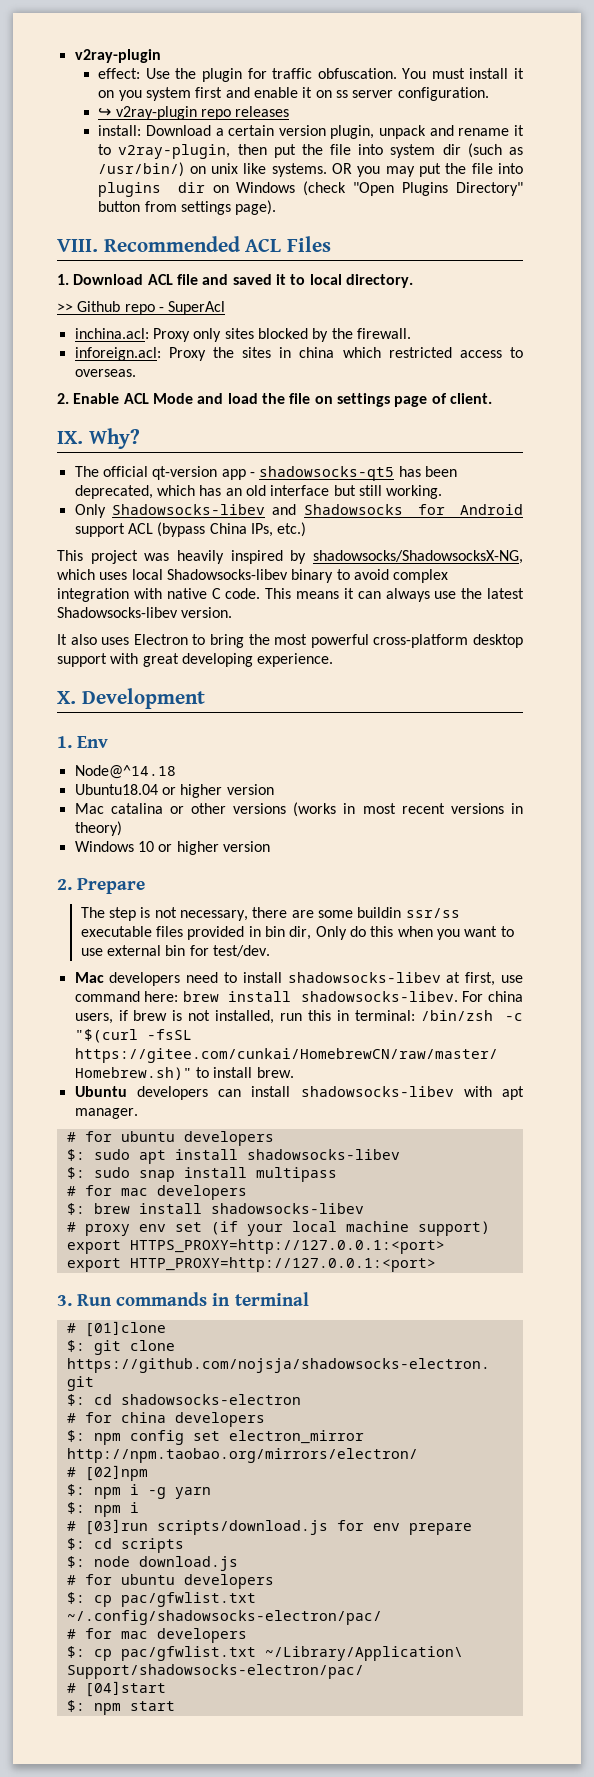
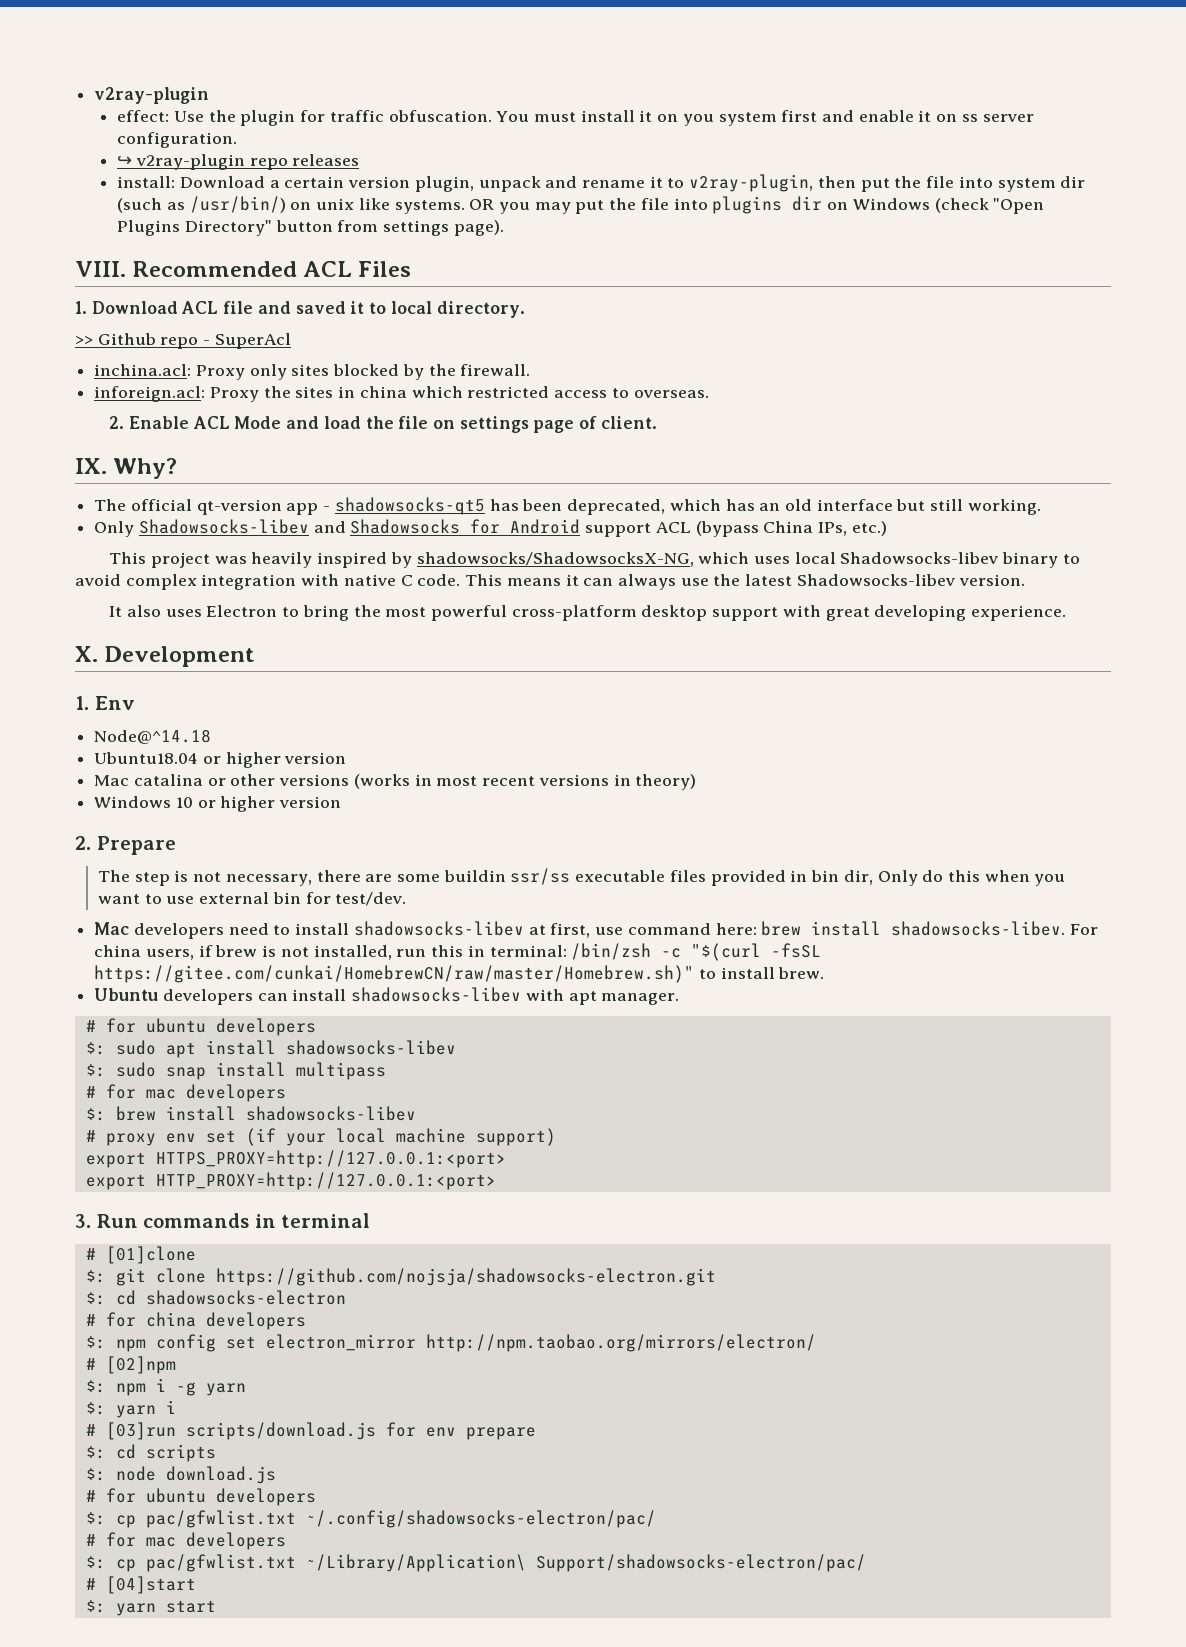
[93,1505,121,1517] npm -> [115,1405,156,1418] yarn
[93,1703,121,1715] npm -> [115,1603,156,1616] yarn

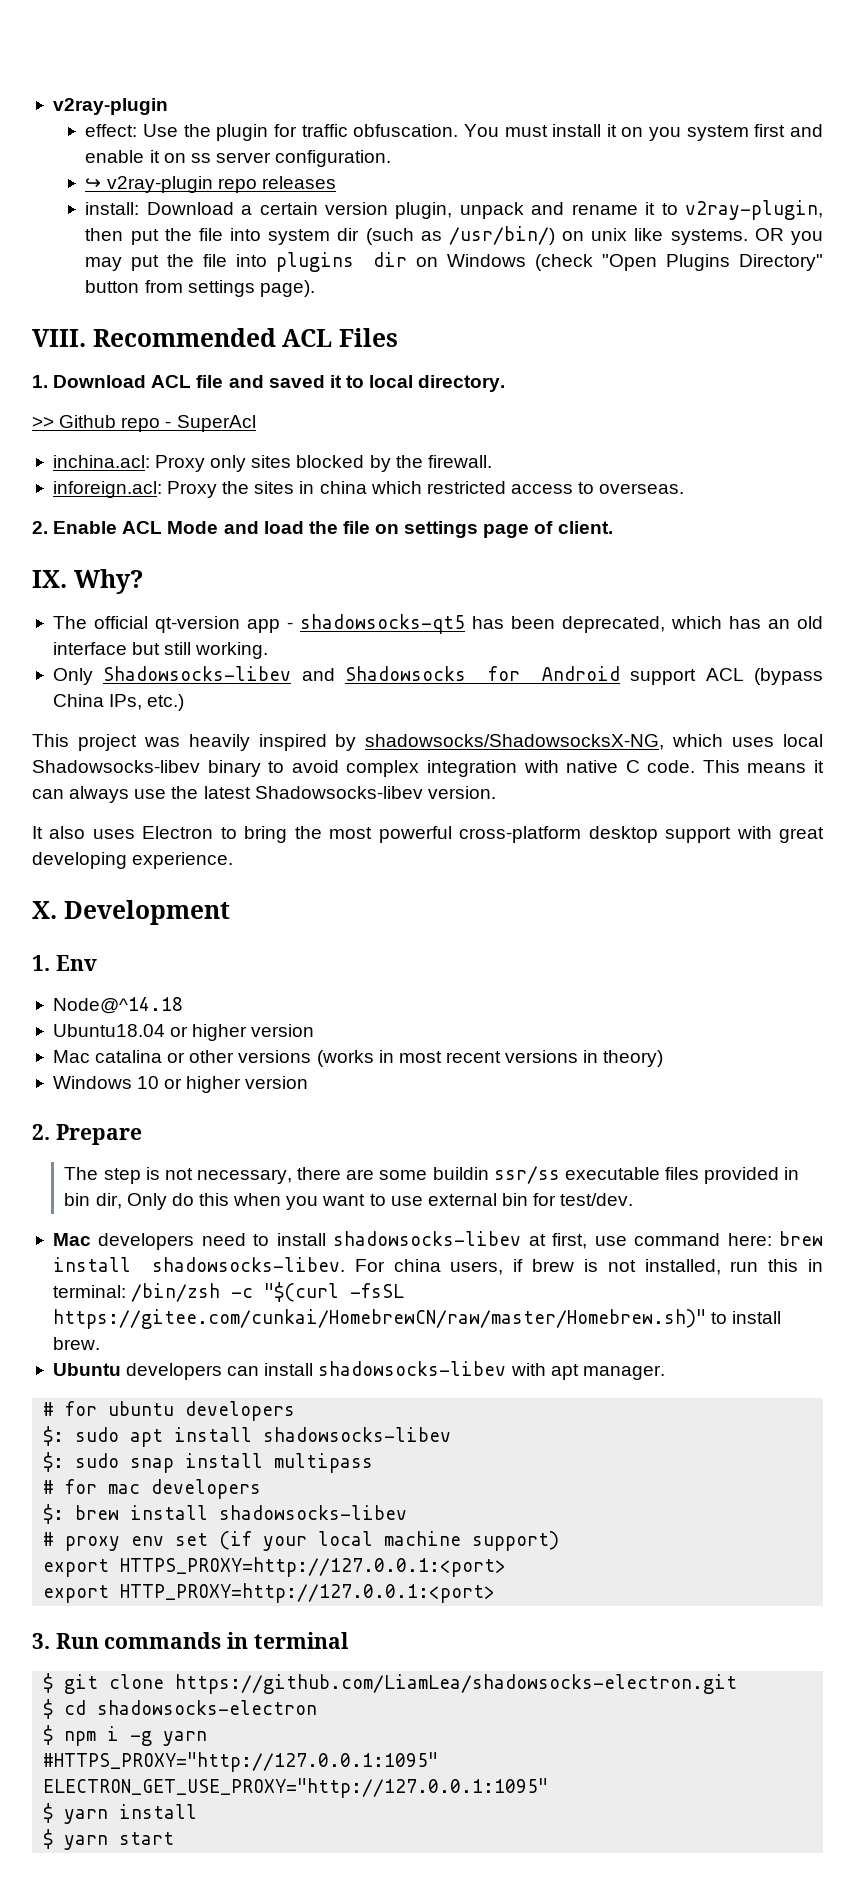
[85,1246,196,1264] [85,1268,716,1286] [85,1290,346,1305] [85,1312,306,1330] [85,1334,816,1352] [85,1356,176,1374] [85,1378,246,1396] [85,1400,176,1418] [85,1422,536,1440] [85,1444,216,1462] [85,1466,276,1484] [85,1488,316,1506] [85,1510,656,1528] [85,1532,286,1550] [85,1554,866,1572] [85,1576,196,1594] [85,1600,106,1613] # [01]clone // $: git clone https://github.com/nojsja/shadowsocks-electron.git // $: cd shadowsocks-electron // # for china developers // $: npm config set electron_mirror http://npm.taobao.org/mirrors/electron/ // # [02]npm // $: npm i -g yarn // $: yarn i // # [03]run scripts/download.js for env prepare // $: cd scripts // $: node download.js // # for ubuntu developers // $: cp pac/gfwlist.txt ~/.config/shadowsocks-electron/pac/ // # for mac developers // $: cp pac/gfwlist.txt ~/Library/Application\ Support/shadowsocks-electron/pac/ // # [04]start // $: -> [43,1673,738,1694] [43,1699,318,1719] [43,1725,208,1746] [43,1752,439,1772] [43,1778,549,1798] [43,1803,198,1824] [43,1829,54,1849] $ git clone https://github.com/LiamLea/shadowsocks-electron.git // $ cd shadowsocks-electron // $ npm i -g yarn // #HTTPS_PROXY="http://127.0.0.1:1095" ELECTRON_GET_USE_PROXY="http://127.0.0.1:1095" // $ yarn install // $

